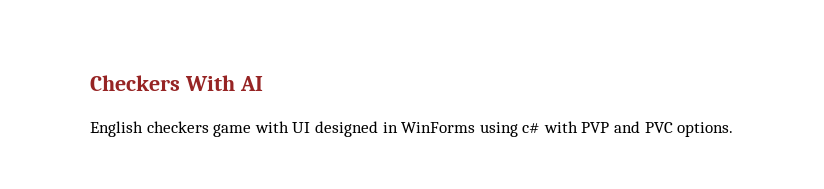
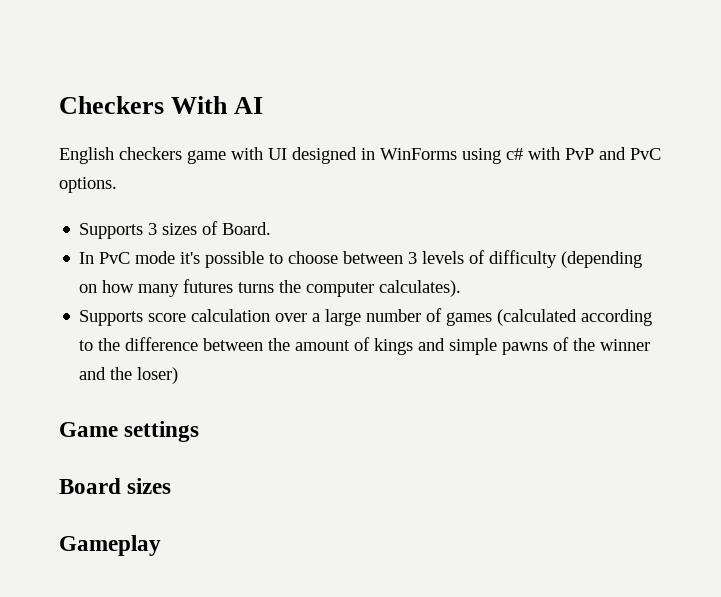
[581,121,734,137] PVP and PVC options. -> [565,147,661,160] [59,177,117,193] [79,221,272,239] [79,250,643,268] [79,279,462,297] [79,308,653,326] [79,337,651,355] [79,367,179,384] [59,421,200,442] [59,478,172,494] [59,535,161,556] PvP and PvC options. // Supports 3 sizes of Board. // In PvC mode it's possible to choose between 3 levels of difficulty (depending on how many futures turns the computer calculates). // Supports score calculation over a large number of games (calculated according to the difference between the amount of kings and simple pawns of the winner and the loser) // Game settings // Board sizes // Gameplay

